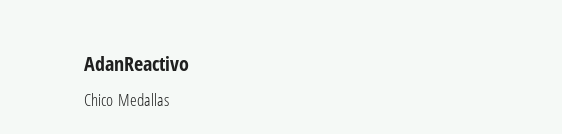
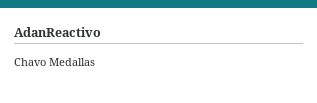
[84,93,113,106] Chico -> [14,58,46,66] Chavo

